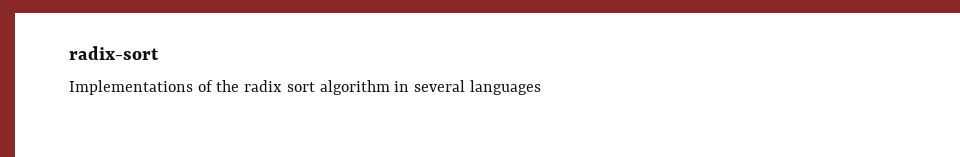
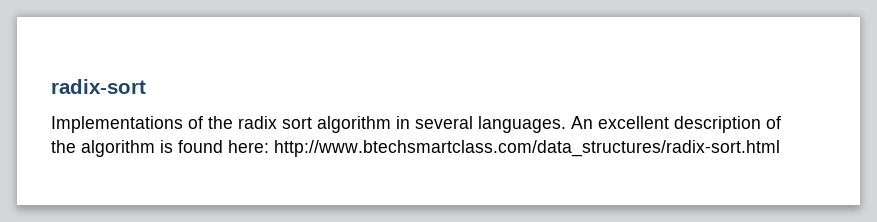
[469,80,541,95] languages -> [478,116,781,133] [51,140,780,157] languages. An excellent description of the algorithm is found here: http://www.btechsmartclass.com/data_structures/radix-sort.html

